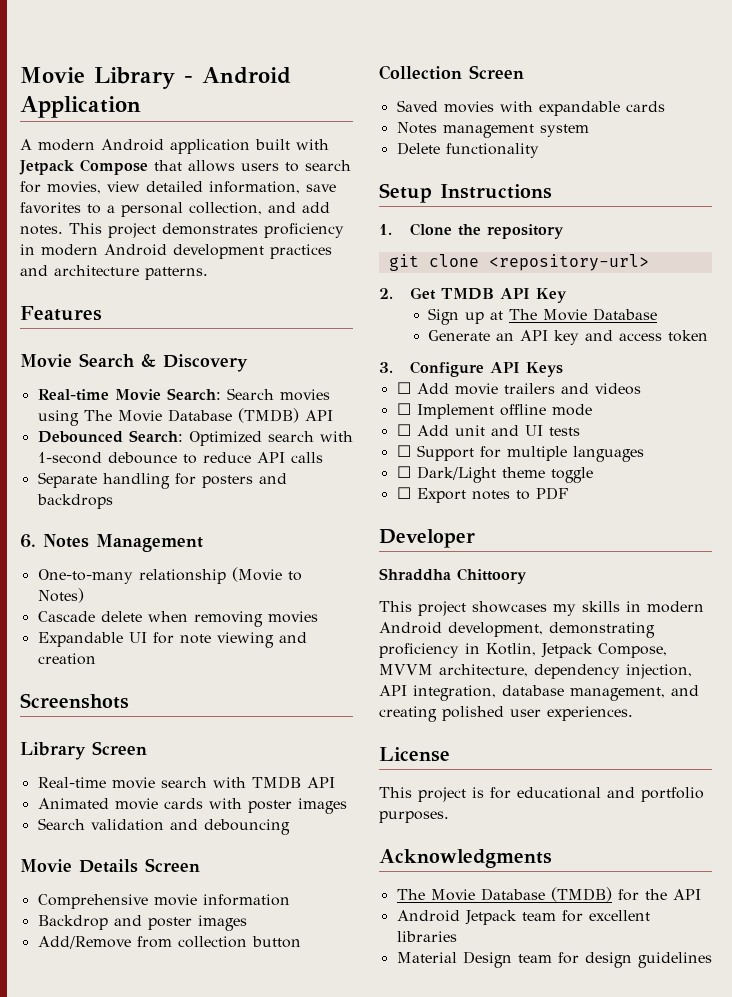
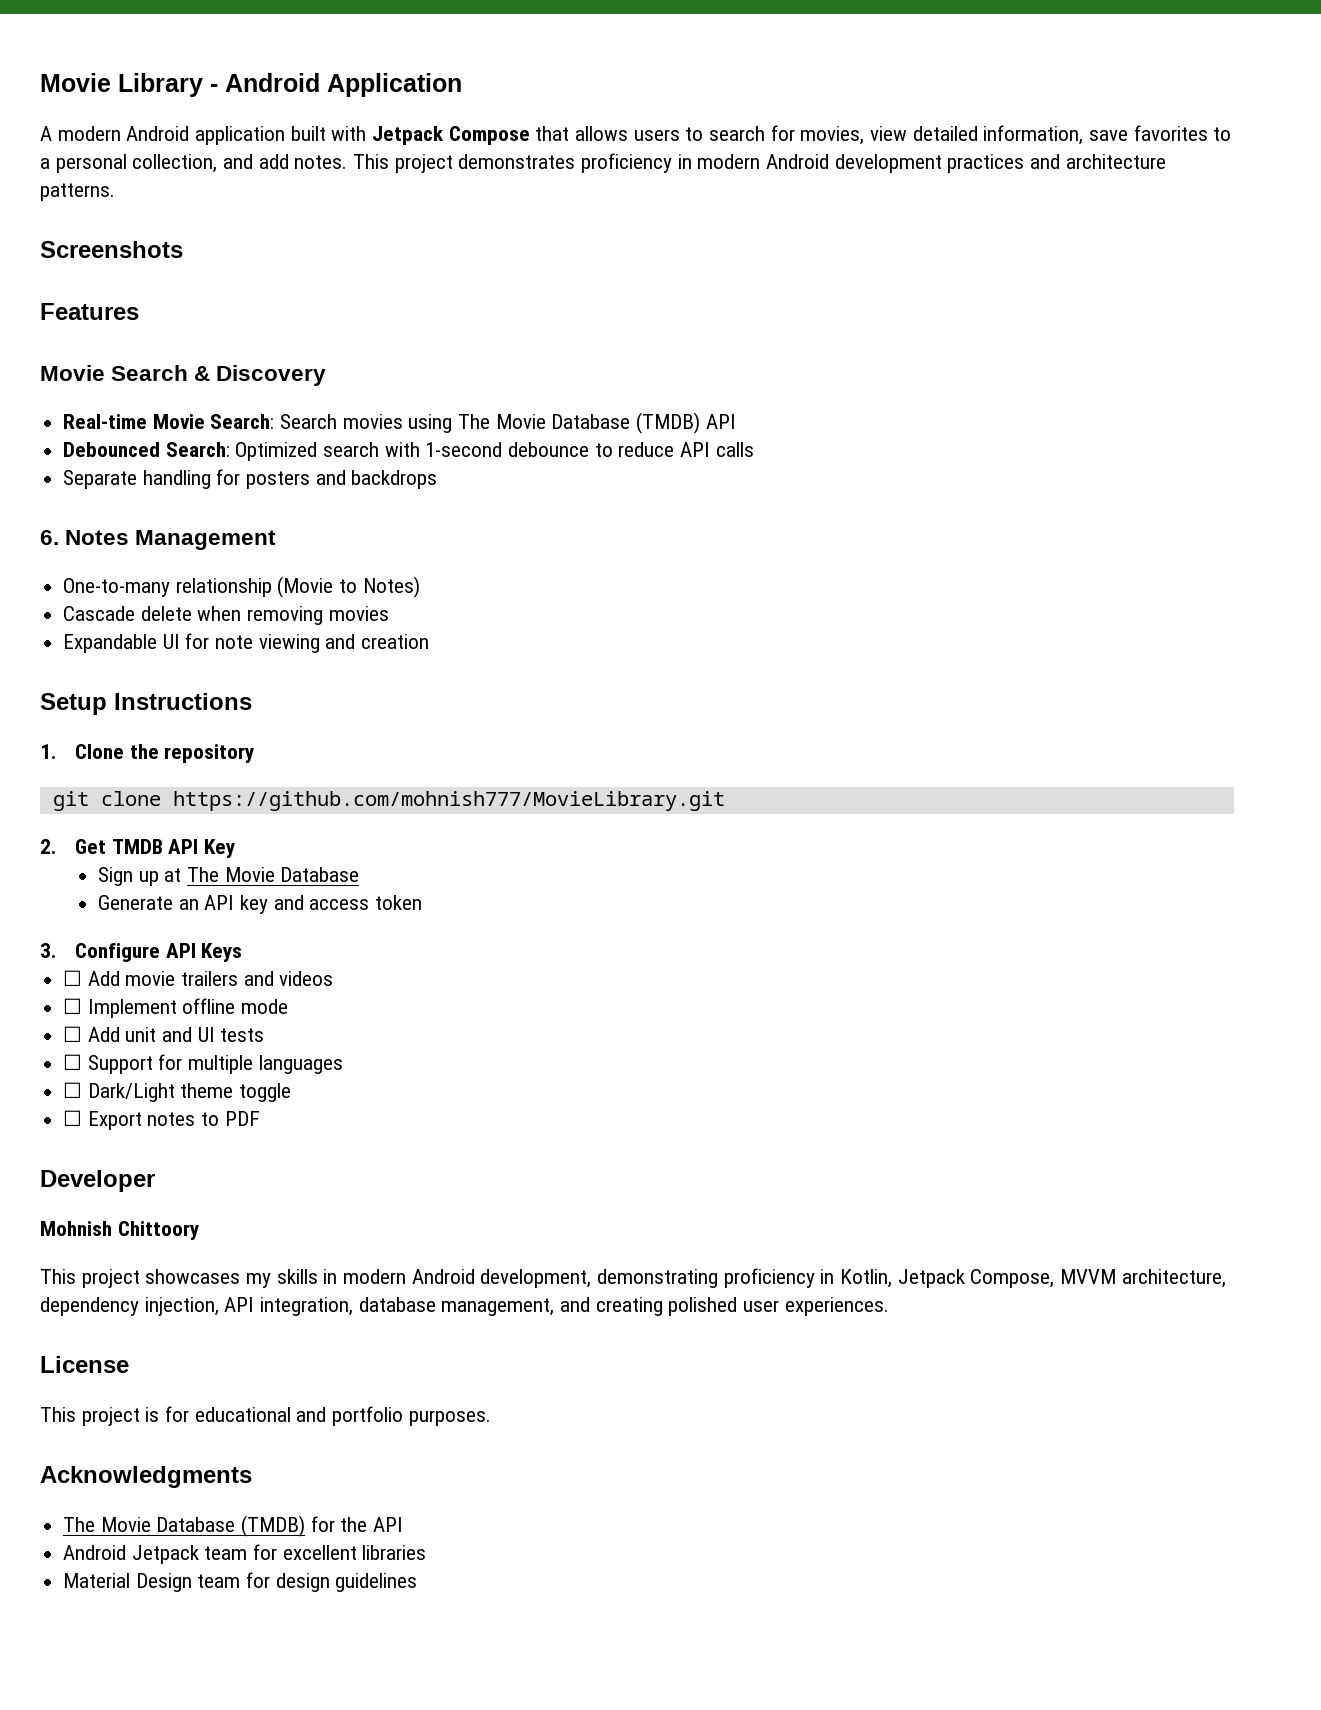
(208, 273) none -> [40,241,183,258] // Screenshots
[20,693,129,709] [20,741,147,760] [37,776,335,789] [37,798,347,814] [37,818,290,835] [20,858,200,873] [37,894,290,909] [37,915,247,931] [37,936,301,949] [379,65,524,80] [396,100,665,116] [396,122,589,138] [396,142,539,158] // Screenshots // Library Screen // Real-time movie search with TMDB API // Animated movie cards with poster images // Search validation and debouncing // Movie Details Screen // Comprehensive movie information // Backdrop and poster images // Add/Remove from collection button // Collection Screen // Saved movies with expandable cards // Notes management system // Delete functionality -> (430, 641) none
[488,254,649,271] <repository-url> -> [172,791,725,811] https://github.com/mohnish777/MovieLibrary.git
[379,568,451,581] Shraddha -> [40,1221,112,1236] Mohnish

